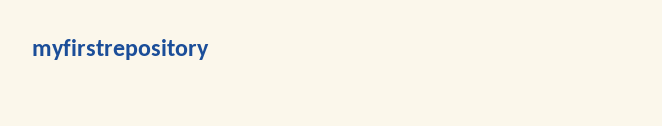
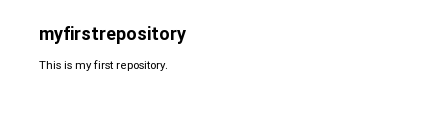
(209, 49) none -> [39,60,169,71] // This is my first repository.

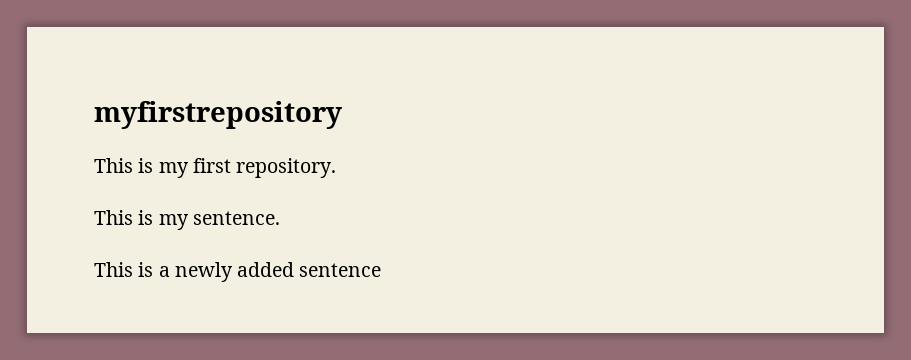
(169, 66) none -> [94,210,280,230] [94,262,382,282] // This is my sentence. // This is a newly added sentence

